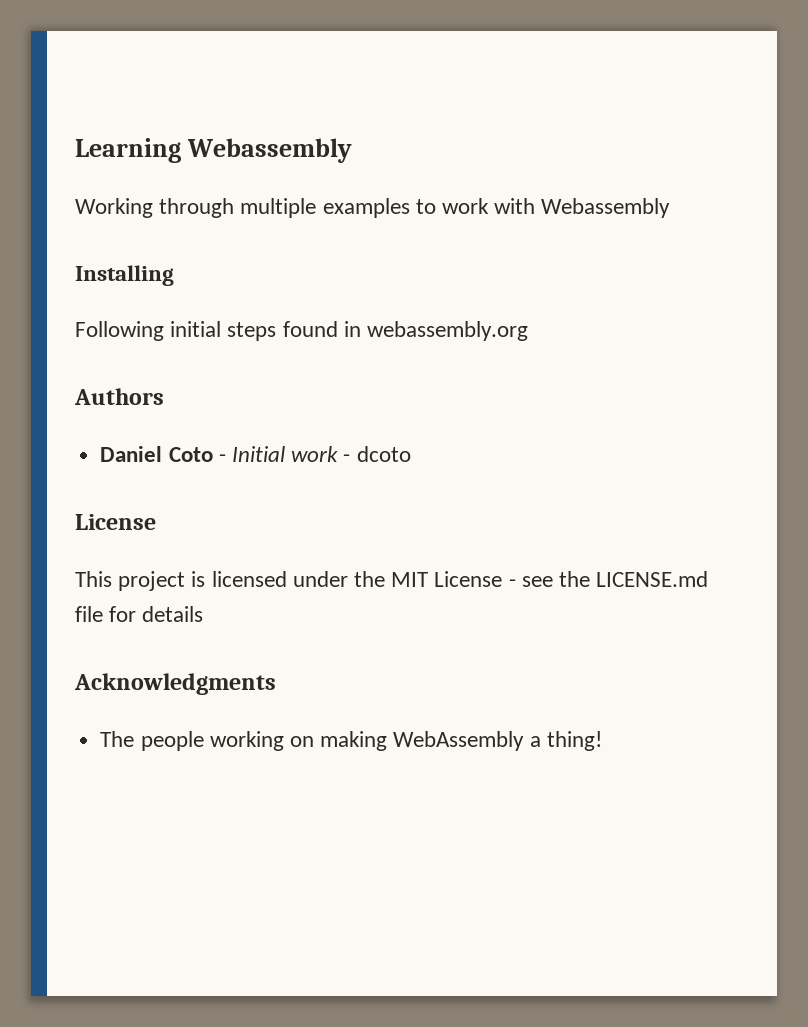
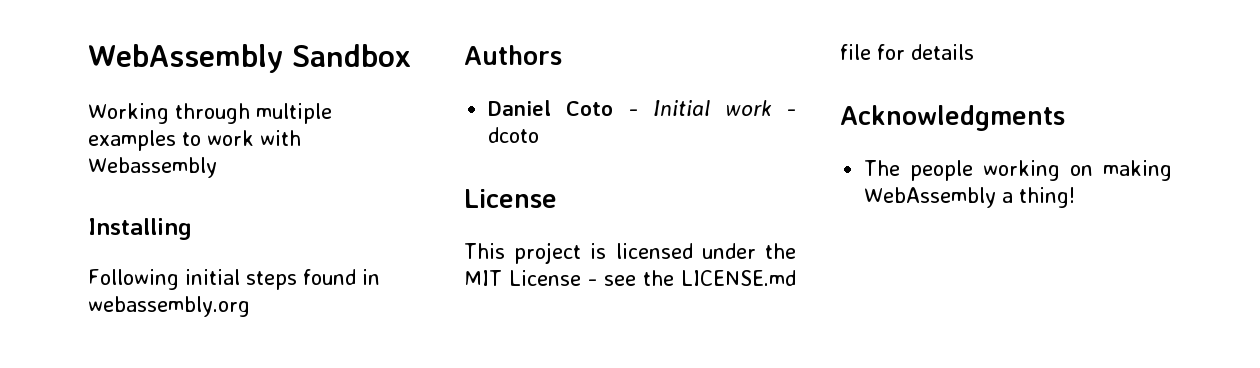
[75,138,352,163] Learning Webassembly -> [88,44,411,73] WebAssembly Sandbox

